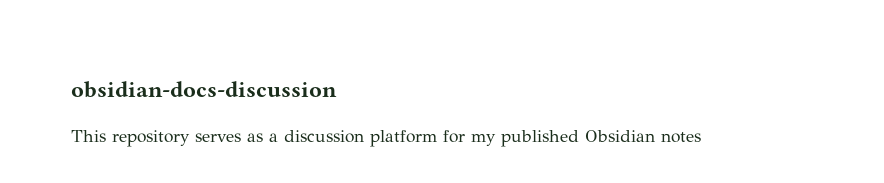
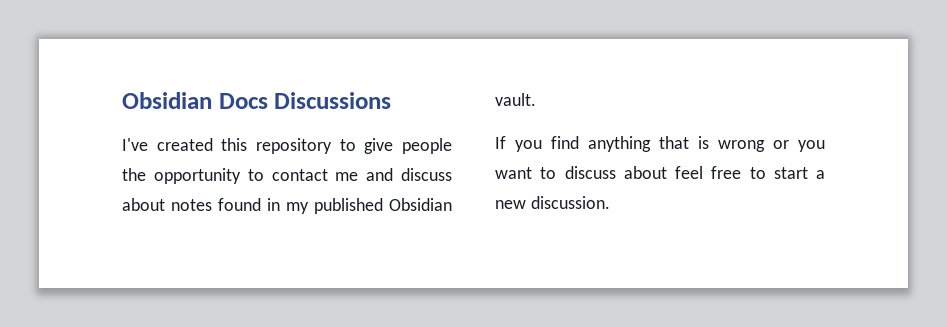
[71,81,337,98] [71,130,701,147] obsidian-docs-discussion // This repository serves as a discussion platform for my published Obsidian notes -> [122,92,392,109] [122,138,452,154] [122,168,452,184] [122,198,452,214] [495,93,536,106] [495,136,825,152] [495,166,825,179] [495,196,610,209] Obsidian Docs Discussions // I've created this repository to give people the opportunity to contact me and discuss about notes found in my published Obsidian vault. // If you find anything that is wrong or you want to discuss about feel free to start a new discussion.

